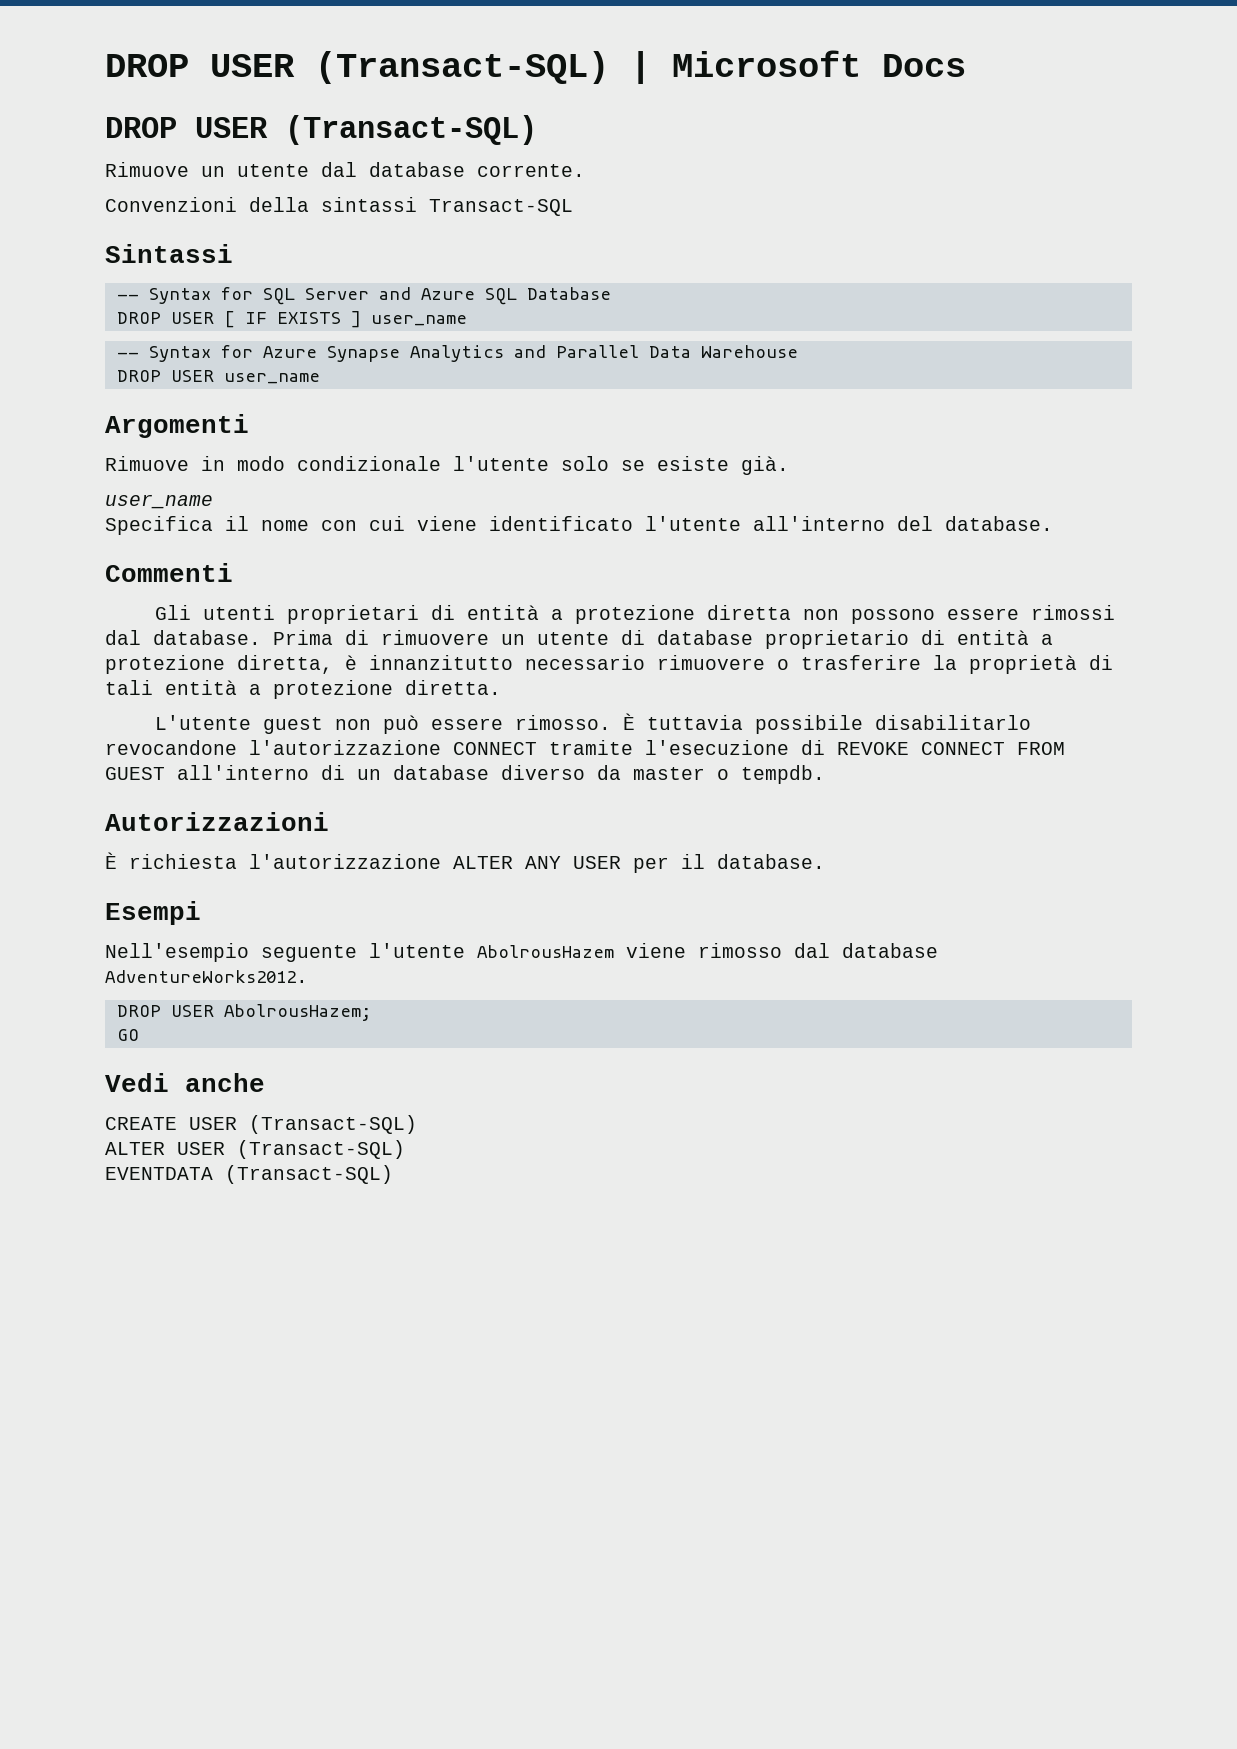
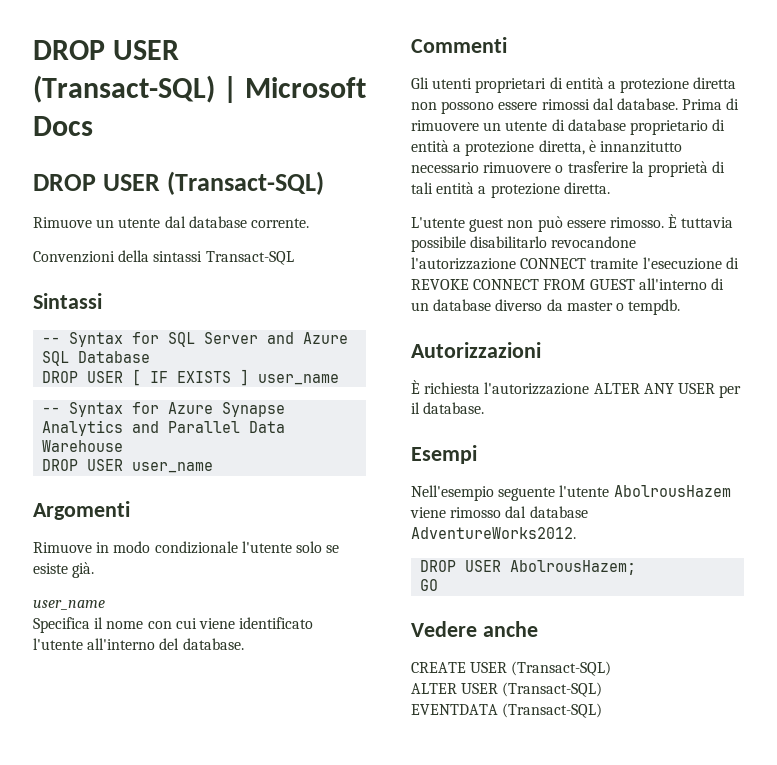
[105,1073,169,1092] Vedi -> [411,621,477,637] Vedere

